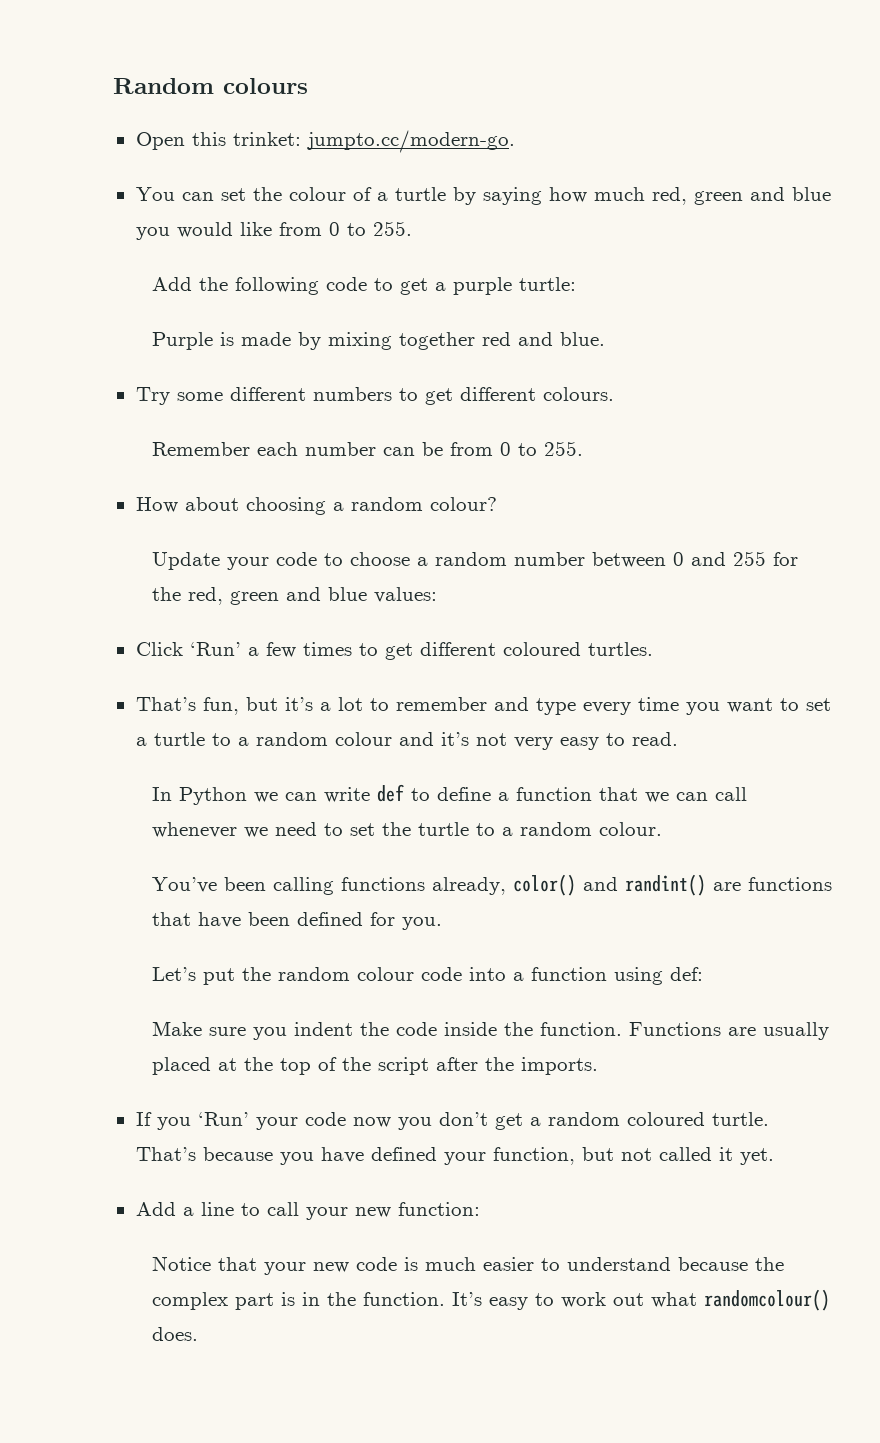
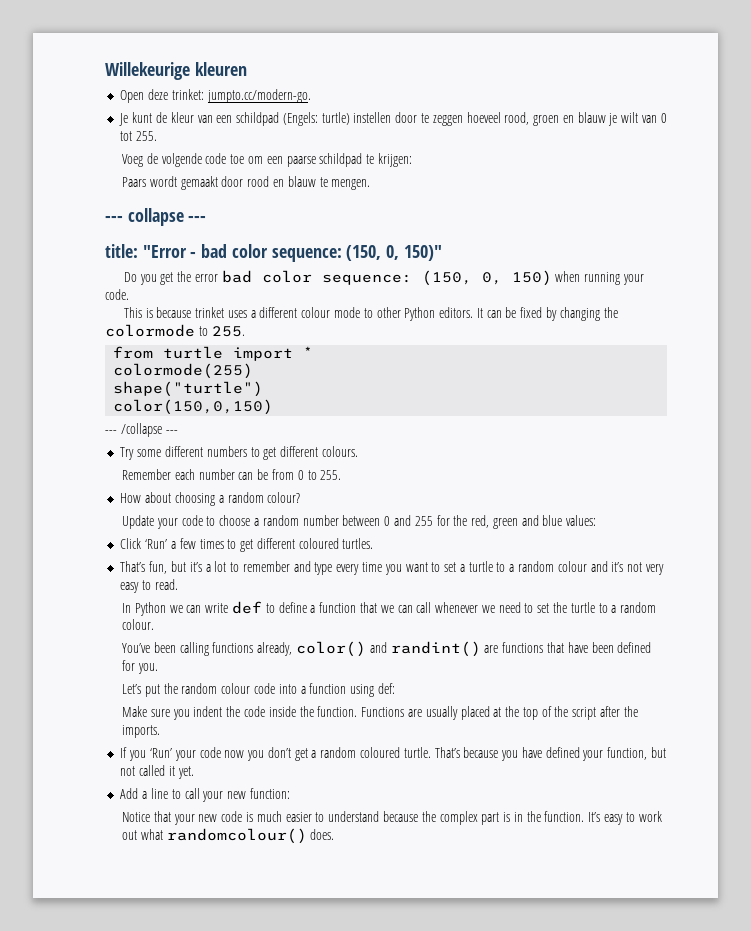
[113,78,308,94] Random colours -> [105,62,247,80] Willekeurige kleuren
[191,132,226,146] this -> [148,89,169,100] deze
[135,187,831,205] [135,221,412,240] [152,277,577,295] [152,332,606,350] You can set the colour of a turtle by saying how much red, green and blue you would like from 0 to 255. // Add the following code to get a purple turtle: // Purple is made by mixing together red and blue. -> [119,112,667,126] [120,131,158,141] [122,153,412,167] [122,176,371,190] [105,208,207,226] [105,244,442,262] [123,270,645,286] [105,289,129,300] [123,307,618,321] [105,324,245,337] [113,346,314,361] [113,363,254,379] [113,381,264,397] [113,399,274,415] [105,423,178,437] Je kunt de kleur van een schildpad (Engels: turtle) instellen door te zeggen hoeveel rood, groen en blauw je wilt van 0 tot 255. // Voeg de volgende code toe om een paarse schildpad te krijgen: // Paars wordt gemaakt door rood en blauw te mengen. // --- collapse --- // title: "Error - bad color sequence: (150, 0, 150)" // Do you get the error bad color sequence: (150, 0, 150) when running your code. // This is because trinket uses a different colour mode to other Python editors. It can be fixed by changing the colormode to 255. // from turtle import * // colormode(255) // shape("turtle") // color(150,0,150) // --- /collapse ---

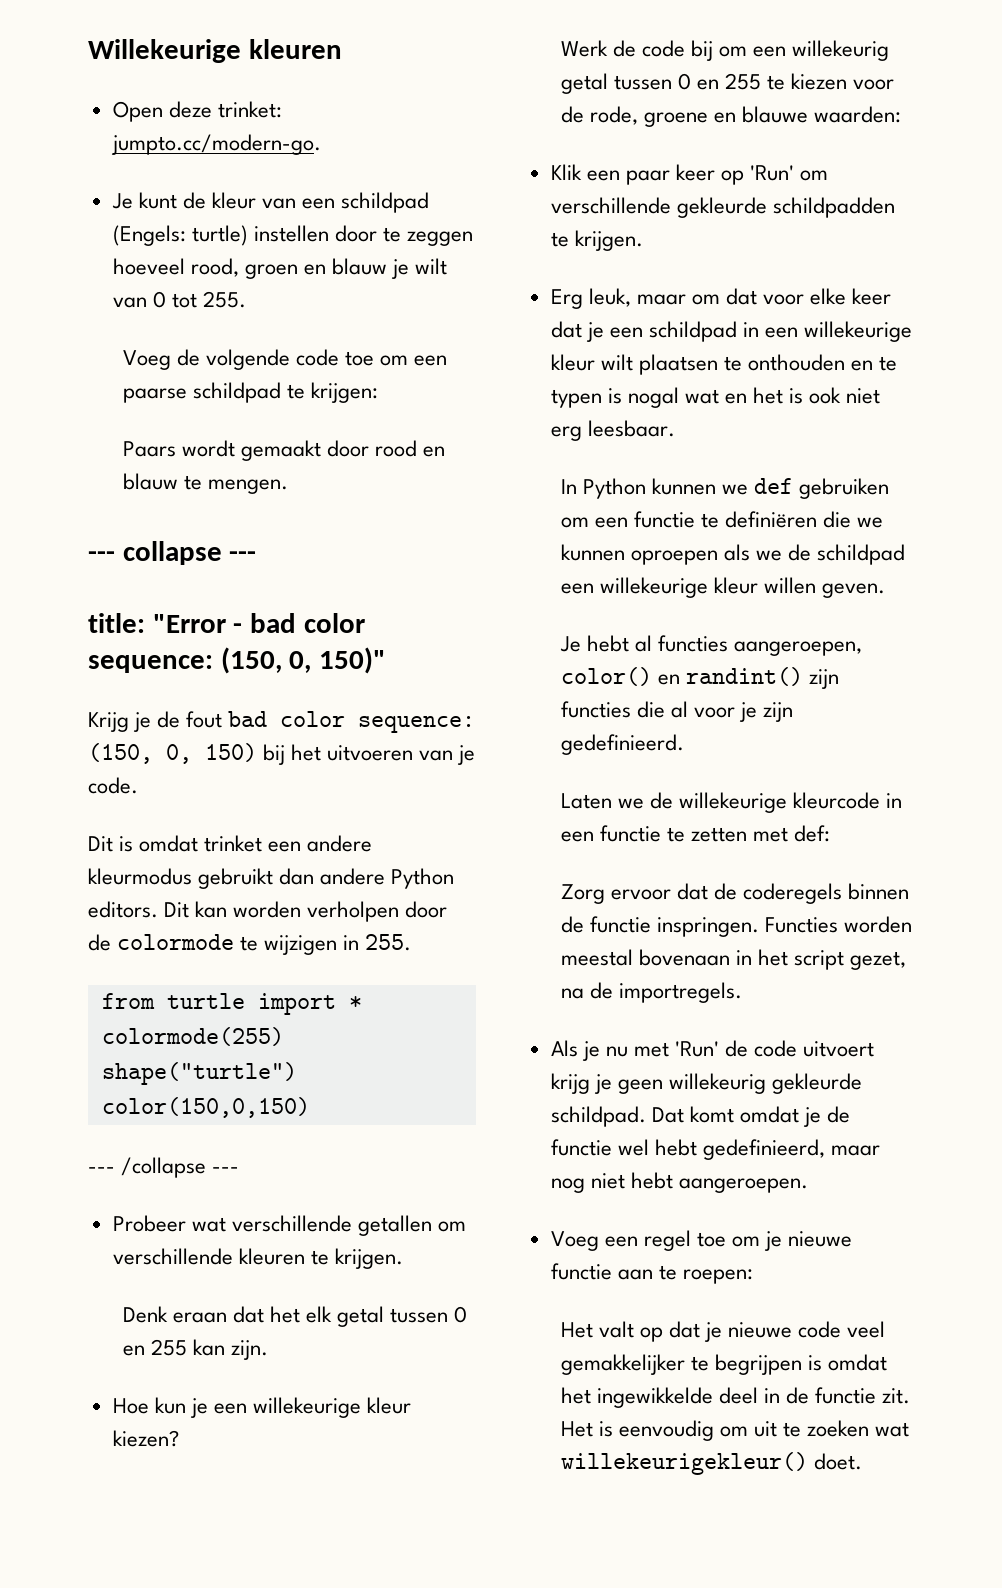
[123,271,218,285] Do you get the error -> [88,711,223,732] Krijg je de fout
[555,271,645,285] [105,289,129,300] [123,307,618,321] [105,324,208,337] when running your code. // This is because trinket uses a different colour mode to other Python editors. It can be fixed by changing the colormode to -> [263,744,476,765] [88,777,138,794] [88,835,373,852] [88,868,455,889] [88,901,448,922] [88,934,360,955] bij het uitvoeren van je code. // Dit is omdat trinket een andere kleurmodus gebruikt dan andere Python editors. Dit kan worden verholpen door de colormode te wijzigen in
[120,446,358,460] [122,469,342,480] [120,492,301,506] [122,515,597,529] [120,538,374,552] [120,561,664,575] [120,579,178,593] [122,601,657,616] [122,619,155,630] [122,641,652,657] [122,660,158,674] [122,683,395,697] [122,706,638,720] [122,725,161,738] [120,747,666,761] [120,765,194,779] [120,788,290,802] [122,811,662,825] [122,828,335,844] Try some different numbers to get different colours. // Remember each number can be from 0 to 255. // How about choosing a random colour? // Update your code to choose a random number between 0 and 255 for the red, green and blue values: // Click ‘Run’ a few times to get different coloured turtles. // That’s fun, but it’s a lot to remember and type every time you want to set a turtle to a random colour and it’s not very easy to read. // In Python we can write def to define a function that we can call whenever we need to set the turtle to a random colour. // You’ve been calling functions already, color() and randint() are functions that have been defined for you. // Let’s put the random colour code into a function using def: // Make sure you indent the code inside the function. Functions are usually placed at the top of the script after the imports. // If you ‘Run’ your code now you don’t get a random coloured turtle. That’s because you have defined your function, but not called it yet. // Add a line to call your new function: // Notice that your new code is much easier to understand because the complex part is in the function. It’s easy to work out what randomcolour() does. -> [112,1215,467,1236] [112,1248,403,1269] [122,1306,468,1327] [122,1339,268,1360] [112,1397,412,1418] [112,1430,179,1447] [560,40,890,61] [560,73,895,94] [560,106,901,127] [550,164,829,185] [550,197,895,218] [550,230,643,251] [550,288,892,309] [550,321,913,342] [550,354,898,375] [550,387,881,408] [550,420,675,441] [560,478,889,499] [560,511,884,528] [560,544,905,565] [560,577,885,598] [559,635,862,656] [560,667,839,689] [560,701,793,722] [560,734,684,755] [560,792,902,813] [560,825,830,842] [560,883,909,904] [560,916,912,937] [560,949,906,970] [560,982,742,1003] [550,1040,875,1061] [550,1073,863,1094] [550,1106,851,1127] [550,1139,881,1160] [550,1172,808,1193] [550,1230,853,1251] [550,1263,753,1284] [560,1321,886,1342] [560,1354,887,1375] [560,1387,911,1408] [560,1420,910,1441] [560,1452,862,1475] Probeer wat verschillende getallen om verschillende kleuren te krijgen. // Denk eraan dat het elk getal tussen 0 en 255 kan zijn. // Hoe kun je een willekeurige kleur kiezen? // Werk de code bij om een willekeurig getal tussen 0 en 255 te kiezen voor de rode, groene en blauwe waarden: // Klik een paar keer op 'Run' om verschillende gekleurde schildpadden te krijgen. // Erg leuk, maar om dat voor elke keer dat je een schildpad in een willekeurige kleur wilt plaatsen te onthouden en te typen is nogal wat en het is ook niet erg leesbaar. // In Python kunnen we def gebruiken om een functie te definiëren die we kunnen oproepen als we de schildpad een willekeurige kleur willen geven. // Je hebt al functies aangeroepen, color() en randint() zijn functies die al voor je zijn gedefinieerd. // Laten we de willekeurige kleurcode in een functie te zetten met def: // Zorg ervoor dat de coderegels binnen de functie inspringen. Functies worden meestal bovenaan in het script gezet, na de importregels. // Als je nu met 'Run' de code uitvoert krijg je geen willekeurig gekleurde schildpad. Dat komt omdat je de functie wel hebt gedefinieerd, maar nog niet hebt aangeroepen. // Voeg een regel toe om je nieuwe functie aan te roepen: // Het valt op dat je nieuwe code veel gemakkelijker te begrijpen is omdat het ingewikkelde deel in de functie zit. Het is eenvoudig om uit te zoeken wat willekeurigekleur() doet.

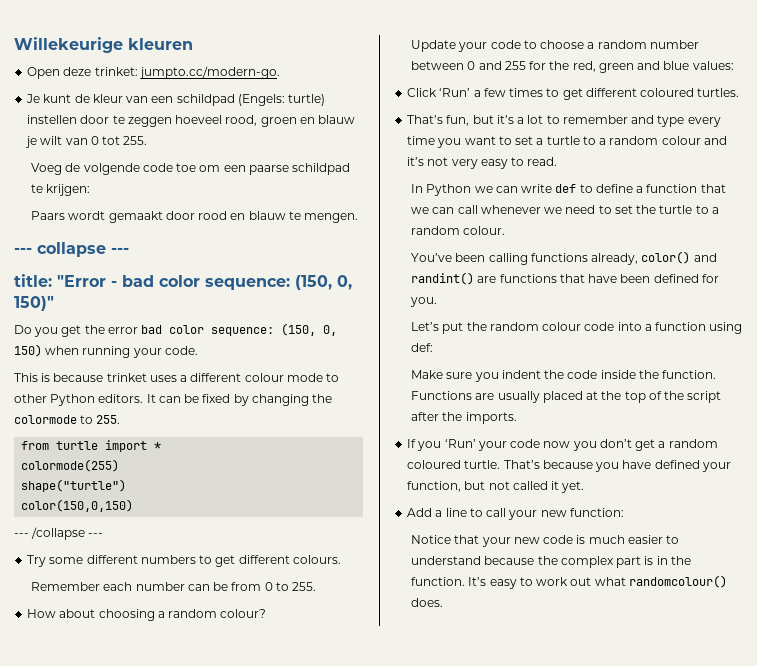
[88,711,223,732] Krijg je de fout -> [14,325,138,337] Do you get the error
[263,744,476,765] [88,777,138,794] [88,835,373,852] [88,868,455,889] [88,901,448,922] [88,934,360,955] bij het uitvoeren van je code. // Dit is omdat trinket een andere kleurmodus gebruikt dan andere Python editors. Dit kan worden verholpen door de colormode te wijzigen in -> [45,346,198,358] [14,373,340,382] [14,394,333,406] [14,415,94,424] when running your code. // This is because trinket uses a different colour mode to other Python editors. It can be fixed by changing the colormode to
[112,1215,467,1236] [112,1248,403,1269] [122,1306,468,1327] [122,1339,268,1360] [112,1397,412,1418] [112,1430,179,1447] [560,40,890,61] [560,73,895,94] [560,106,901,127] [550,164,829,185] [550,197,895,218] [550,230,643,251] [550,288,892,309] [550,321,913,342] [550,354,898,375] [550,387,881,408] [550,420,675,441] [560,478,889,499] [560,511,884,528] [560,544,905,565] [560,577,885,598] [559,635,862,656] [560,667,839,689] [560,701,793,722] [560,734,684,755] [560,792,902,813] [560,825,830,842] [560,883,909,904] [560,916,912,937] [560,949,906,970] [560,982,742,1003] [550,1040,875,1061] [550,1073,863,1094] [550,1106,851,1127] [550,1139,881,1160] [550,1172,808,1193] [550,1230,853,1251] [550,1263,753,1284] [560,1321,886,1342] [560,1354,887,1375] [560,1387,911,1408] [560,1420,910,1441] [560,1452,862,1475] Probeer wat verschillende getallen om verschillende kleuren te krijgen. // Denk eraan dat het elk getal tussen 0 en 255 kan zijn. // Hoe kun je een willekeurige kleur kiezen? // Werk de code bij om een willekeurig getal tussen 0 en 255 te kiezen voor de rode, groene en blauwe waarden: // Klik een paar keer op 'Run' om verschillende gekleurde schildpadden te krijgen. // Erg leuk, maar om dat voor elke keer dat je een schildpad in een willekeurige kleur wilt plaatsen te onthouden en te typen is nogal wat en het is ook niet erg leesbaar. // In Python kunnen we def gebruiken om een functie te definiëren die we kunnen oproepen als we de schildpad een willekeurige kleur willen geven. // Je hebt al functies aangeroepen, color() en randint() zijn functies die al voor je zijn gedefinieerd. // Laten we de willekeurige kleurcode in een functie te zetten met def: // Zorg ervoor dat de coderegels binnen de functie inspringen. Functies worden meestal bovenaan in het script gezet, na de importregels. // Als je nu met 'Run' de code uitvoert krijg je geen willekeurig gekleurde schildpad. Dat komt omdat je de functie wel hebt gedefinieerd, maar nog niet hebt aangeroepen. // Voeg een regel toe om je nieuwe functie aan te roepen: // Het valt op dat je nieuwe code veel gemakkelijker te begrijpen is omdat het ingewikkelde deel in de functie zit. Het is eenvoudig om uit te zoeken wat willekeurigekleur() doet. -> [27,555,341,567] [31,582,317,591] [27,609,267,621] [411,40,699,52] [411,61,734,73] [407,88,740,100] [407,115,721,127] [407,136,727,148] [407,157,558,169] [411,184,726,196] [411,205,719,214] [411,226,506,235] [411,251,717,265] [411,272,719,285] [410,297,438,307] [411,322,743,334] [411,343,434,352] [411,370,717,382] [411,391,722,403] [411,412,517,424] [407,439,718,451] [407,460,731,472] [407,481,585,493] [407,508,624,520] [411,535,680,547] [411,556,691,568] [411,575,727,589] [411,598,444,607] Try some different numbers to get different colours. // Remember each number can be from 0 to 255. // How about choosing a random colour? // Update your code to choose a random number between 0 and 255 for the red, green and blue values: // Click ‘Run’ a few times to get different coloured turtles. // That’s fun, but it’s a lot to remember and type every time you want to set a turtle to a random colour and it’s not very easy to read. // In Python we can write def to define a function that we can call whenever we need to set the turtle to a random colour. // You’ve been calling functions already, color() and randint() are functions that have been defined for you. // Let’s put the random colour code into a function using def: // Make sure you indent the code inside the function. Functions are usually placed at the top of the script after the imports. // If you ‘Run’ your code now you don’t get a random coloured turtle. That’s because you have defined your function, but not called it yet. // Add a line to call your new function: // Notice that your new code is much easier to understand because the complex part is in the function. It’s easy to work out what randomcolour() does.

